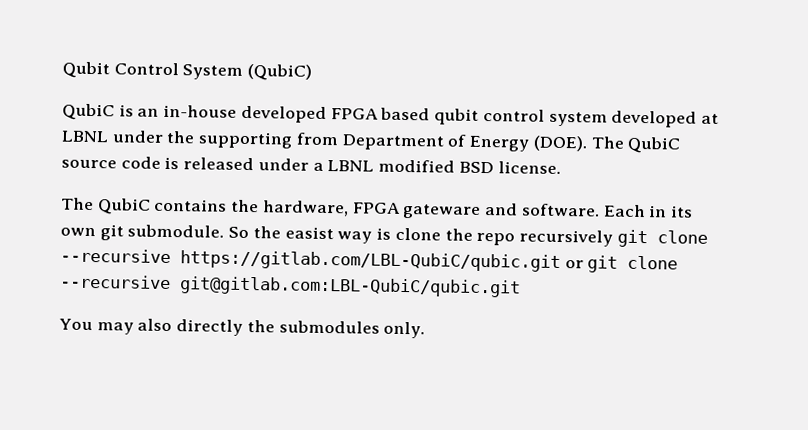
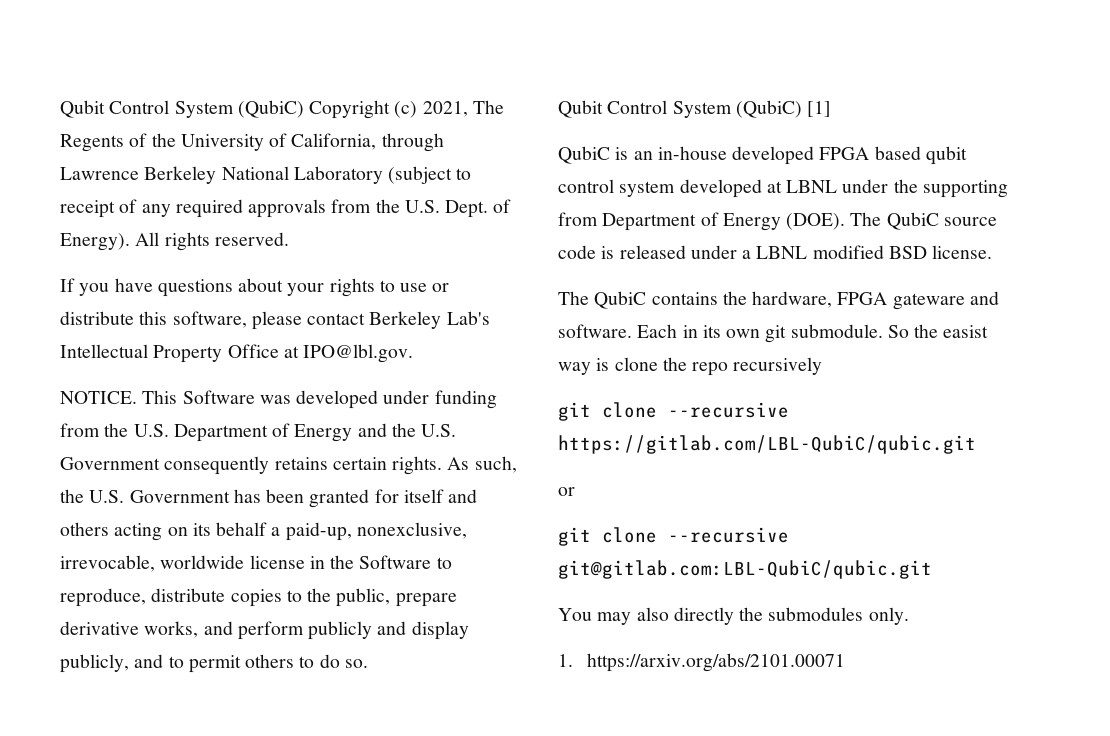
[62,61,313,81] Qubit Control System (QubiC) -> [60,100,504,119] [60,133,444,152] [60,166,472,184] [60,199,512,218] [60,232,289,251] [60,278,450,297] [60,311,490,330] [60,344,414,363] [60,390,497,409] [60,423,457,442] [60,456,517,475] [60,489,478,508] [60,522,467,541] [60,555,452,572] [60,588,457,607] [60,621,469,640] [60,654,368,673] [558,100,832,118] Qubit Control System (QubiC) Copyright (c) 2021, The Regents of the University of California, through Lawrence Berkeley National Laboratory (subject to receipt of any required approvals from the U.S. Dept. of Energy). All rights reserved. // If you have questions about your rights to use or distribute this software, please contact Berkeley Lab's Intellectual Property Office at IPO@lbl.gov. // NOTICE. This Software was developed under funding from the U.S. Department of Energy and the U.S. Government consequently retains certain rights. As such, the U.S. Government has been granted for itself and others acting on its behalf a paid-up, nonexclusive, irrevocable, worldwide license in the Software to reproduce, distribute copies to the public, prepare derivative works, and perform publicly and display publicly, and to permit others to do so. // Qubit Control System (QubiC) [1]
(613, 238) none -> (823, 366) //
[564,260,584,269] or -> [558,487,575,496] // or //
(426, 330) none -> [558,653,846,672] // 1. https://arxiv.org/abs/2101.00071

